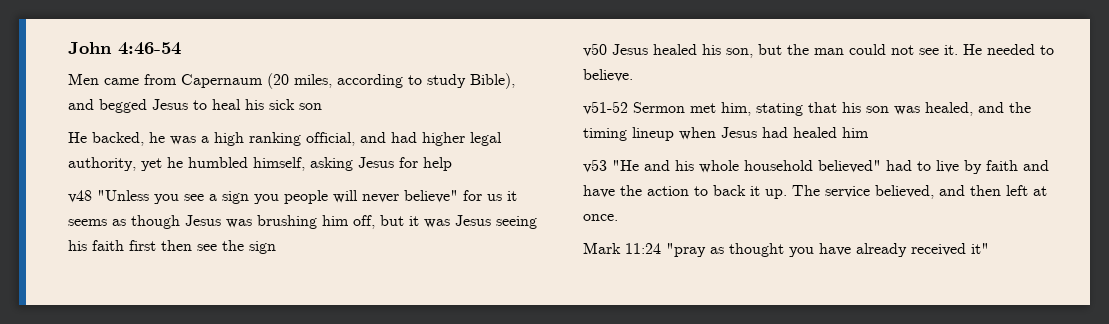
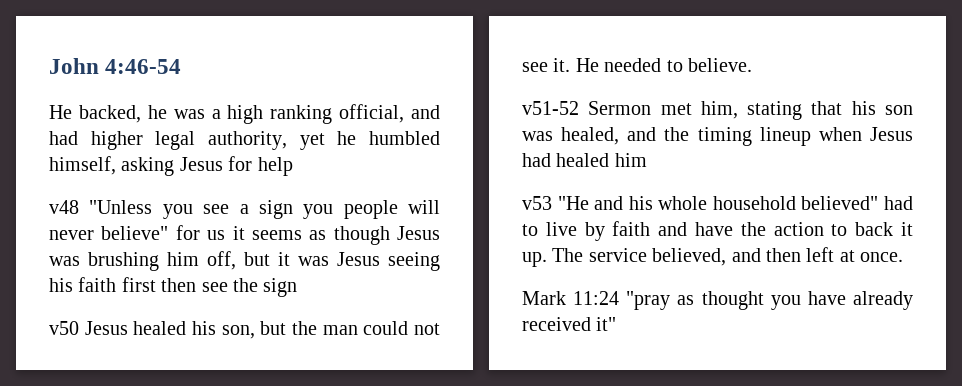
[68,73,515,89] [68,99,322,113] // Men came from Capernaum (20 miles, according to study Bible), and begged Jesus to heal his sick son -> (182, 66) none

